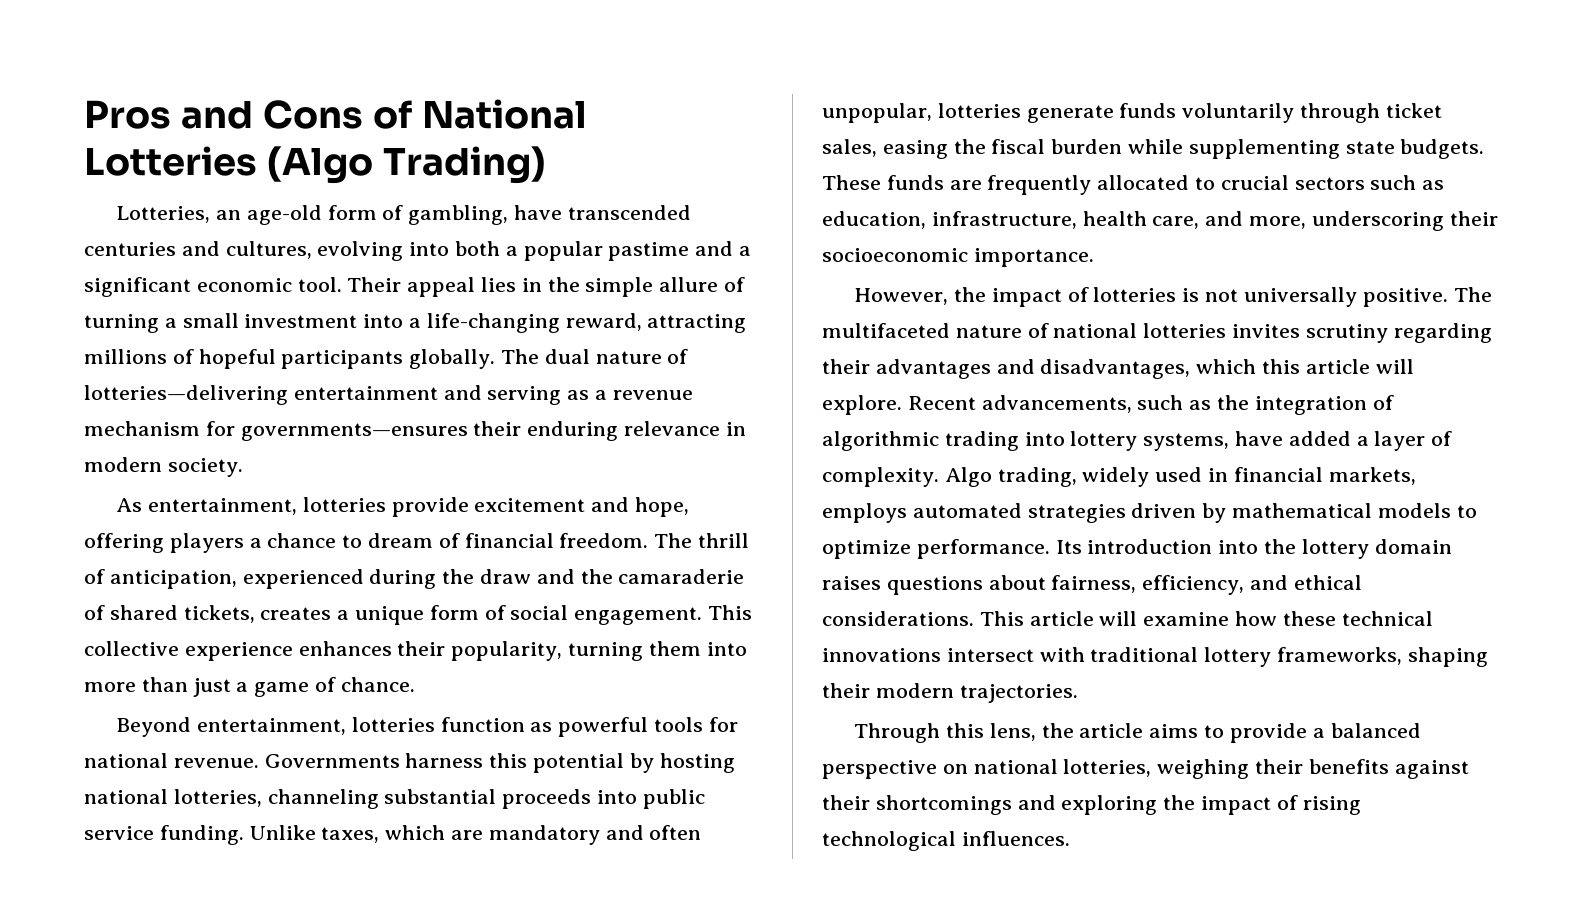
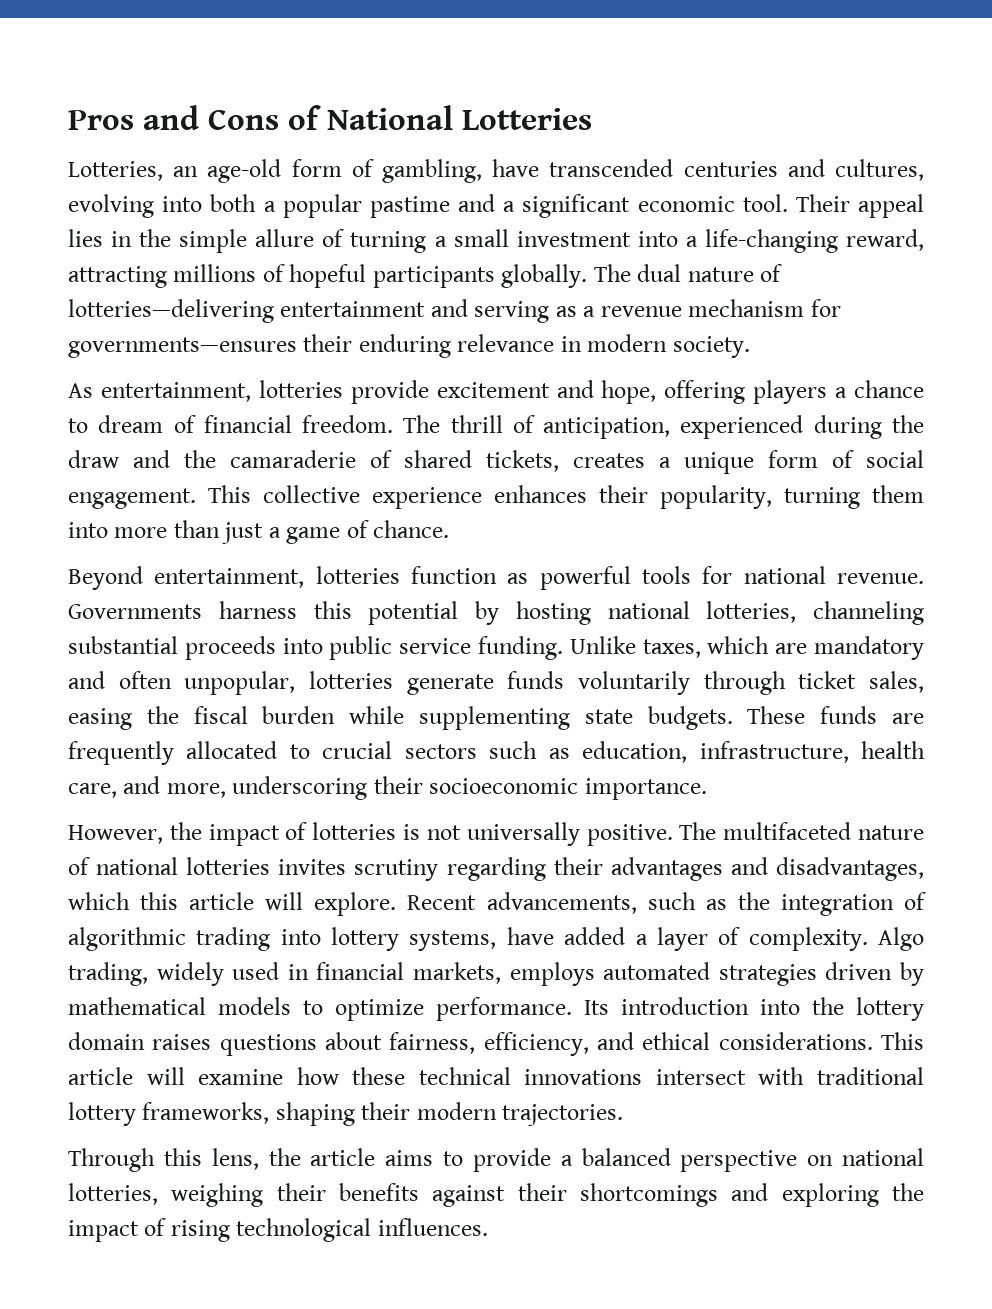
[266,146,546,184] (Algo Trading) -> (592, 119) none

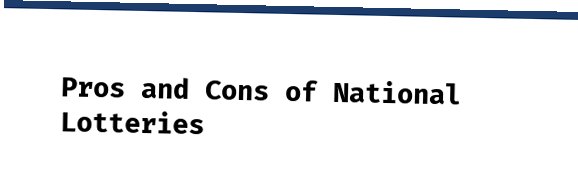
[68,159,924,183] [68,194,924,218] [68,229,925,253] [68,264,783,288] [68,299,841,323] [68,334,750,358] [68,380,924,404] [68,415,924,439] [68,450,924,474] [68,485,924,509] [68,520,450,544] [68,566,924,590] [68,601,924,625] [68,636,924,660] [68,671,924,695] [68,706,924,730] [68,741,925,765] [68,776,707,800] [68,822,925,846] [68,857,924,881] [68,892,927,916] [68,927,925,951] [68,962,925,986] [68,997,924,1021] [68,1032,924,1056] [68,1067,924,1085] [68,1102,624,1126] [68,1148,925,1172] [68,1183,924,1207] [68,1218,488,1242] // Lotteries, an age-old form of gambling, have transcended centuries and cultures, evolving into both a popular pastime and a significant economic tool. Their appeal lies in the simple allure of turning a small investment into a life-changing reward, attracting millions of hopeful participants globally. The dual nature of lotteries—delivering entertainment and serving as a revenue mechanism for governments—ensures their enduring relevance in modern society. // As entertainment, lotteries provide excitement and hope, offering players a chance to dream of financial freedom. The thrill of anticipation, experienced during the draw and the camaraderie of shared tickets, creates a unique form of social engagement. This collective experience enhances their popularity, turning them into more than just a game of chance. // Beyond entertainment, lotteries function as powerful tools for national revenue. Governments harness this potential by hosting national lotteries, channeling substantial proceeds into public service funding. Unlike taxes, which are mandatory and often unpopular, lotteries generate funds voluntarily through ticket sales, easing the fiscal burden while supplementing state budgets. These funds are frequently allocated to crucial sectors such as education, infrastructure, health care, and more, underscoring their socioeconomic importance. // However, the impact of lotteries is not universally positive. The multifaceted nature of national lotteries invites scrutiny regarding their advantages and disadvantages, which this article will explore. Recent advancements, such as the integration of algorithmic trading into lottery systems, have added a layer of complexity. Algo trading, widely used in financial markets, employs automated strategies driven by mathematical models to optimize performance. Its introduction into the lottery domain raises questions about fairness, efficiency, and ethical considerations. This article will examine how these technical innovations intersect with traditional lottery frameworks, shaping their modern trajectories. // Through this lens, the article aims to provide a balanced perspective on national lotteries, weighing their benefits against their shortcomings and exploring the impact of rising technological influences. -> (205, 122) none

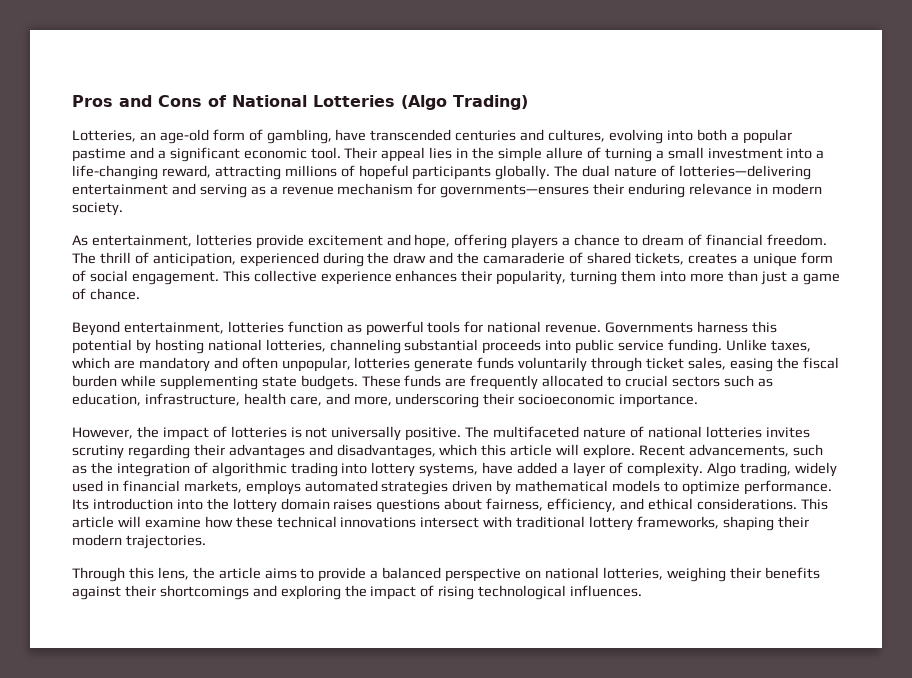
(205, 122) none -> [401,95,528,110] [72,129,792,144] [72,147,825,162] [72,165,811,180] [72,183,822,198] [72,202,123,216] [72,234,827,249] [72,252,833,267] [72,270,840,285] [72,288,140,300] [72,321,777,336] [72,339,811,354] [72,357,839,372] [72,375,773,390] [72,393,699,408] [72,426,810,441] [72,444,823,459] [72,462,837,477] [72,480,832,495] [72,498,828,513] [72,516,809,531] [72,534,206,549] [72,567,820,582] [72,585,643,600] (Algo Trading) // Lotteries, an age-old form of gambling, have transcended centuries and cultures, evolving into both a popular pastime and a significant economic tool. Their appeal lies in the simple allure of turning a small investment into a life-changing reward, attracting millions of hopeful participants globally. The dual nature of lotteries—delivering entertainment and serving as a revenue mechanism for governments—ensures their enduring relevance in modern society. // As entertainment, lotteries provide excitement and hope, offering players a chance to dream of financial freedom. The thrill of anticipation, experienced during the draw and the camaraderie of shared tickets, creates a unique form of social engagement. This collective experience enhances their popularity, turning them into more than just a game of chance. // Beyond entertainment, lotteries function as powerful tools for national revenue. Governments harness this potential by hosting national lotteries, channeling substantial proceeds into public service funding. Unlike taxes, which are mandatory and often unpopular, lotteries generate funds voluntarily through ticket sales, easing the fiscal burden while supplementing state budgets. These funds are frequently allocated to crucial sectors such as education, infrastructure, health care, and more, underscoring their socioeconomic importance. // However, the impact of lotteries is not universally positive. The multifaceted nature of national lotteries invites scrutiny regarding their advantages and disadvantages, which this article will explore. Recent advancements, such as the integration of algorithmic trading into lottery systems, have added a layer of complexity. Algo trading, widely used in financial markets, employs automated strategies driven by mathematical models to optimize performance. Its introduction into the lottery domain raises questions about fairness, efficiency, and ethical considerations. This article will examine how these technical innovations intersect with traditional lottery frameworks, shaping their modern trajectories. // Through this lens, the article aims to provide a balanced perspective on national lotteries, weighing their benefits against their shortcomings and exploring the impact of rising technological influences.

